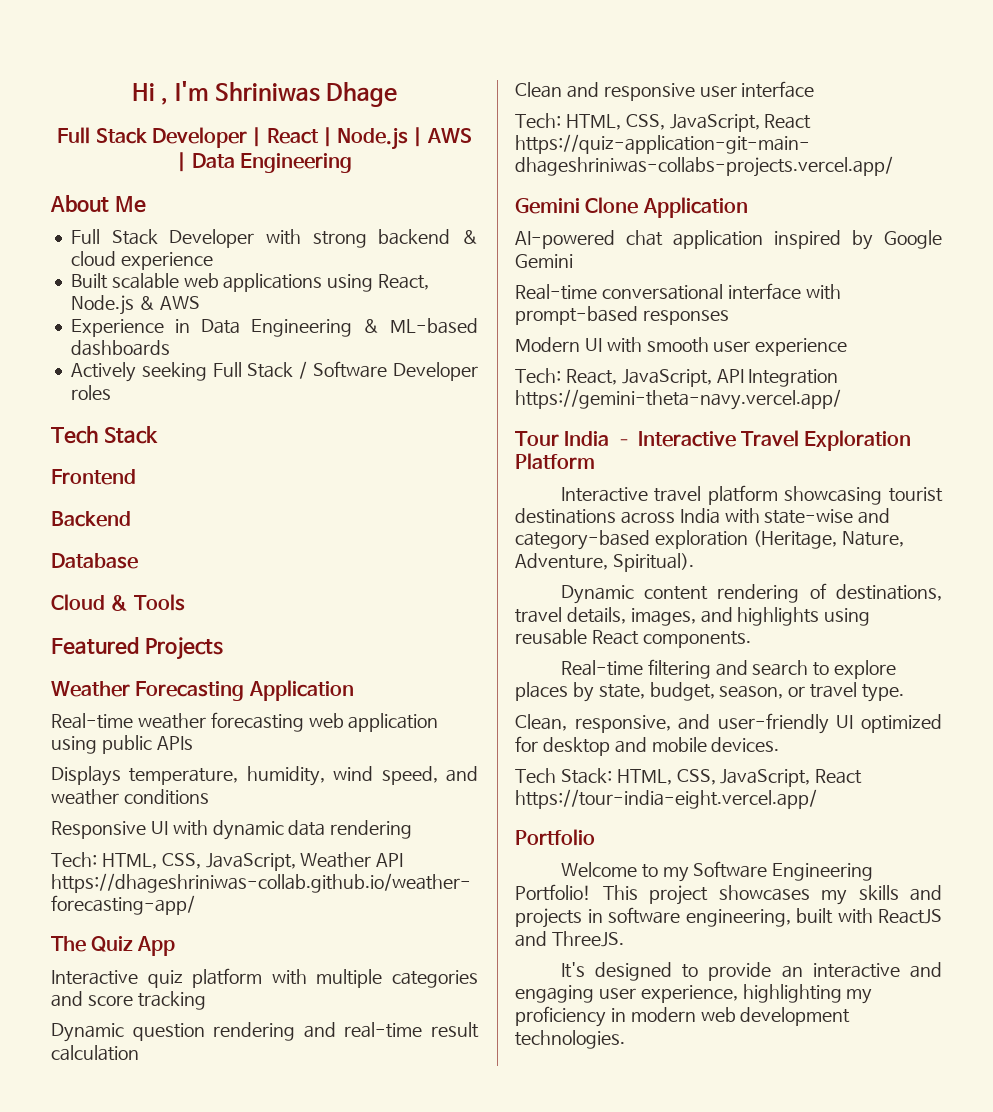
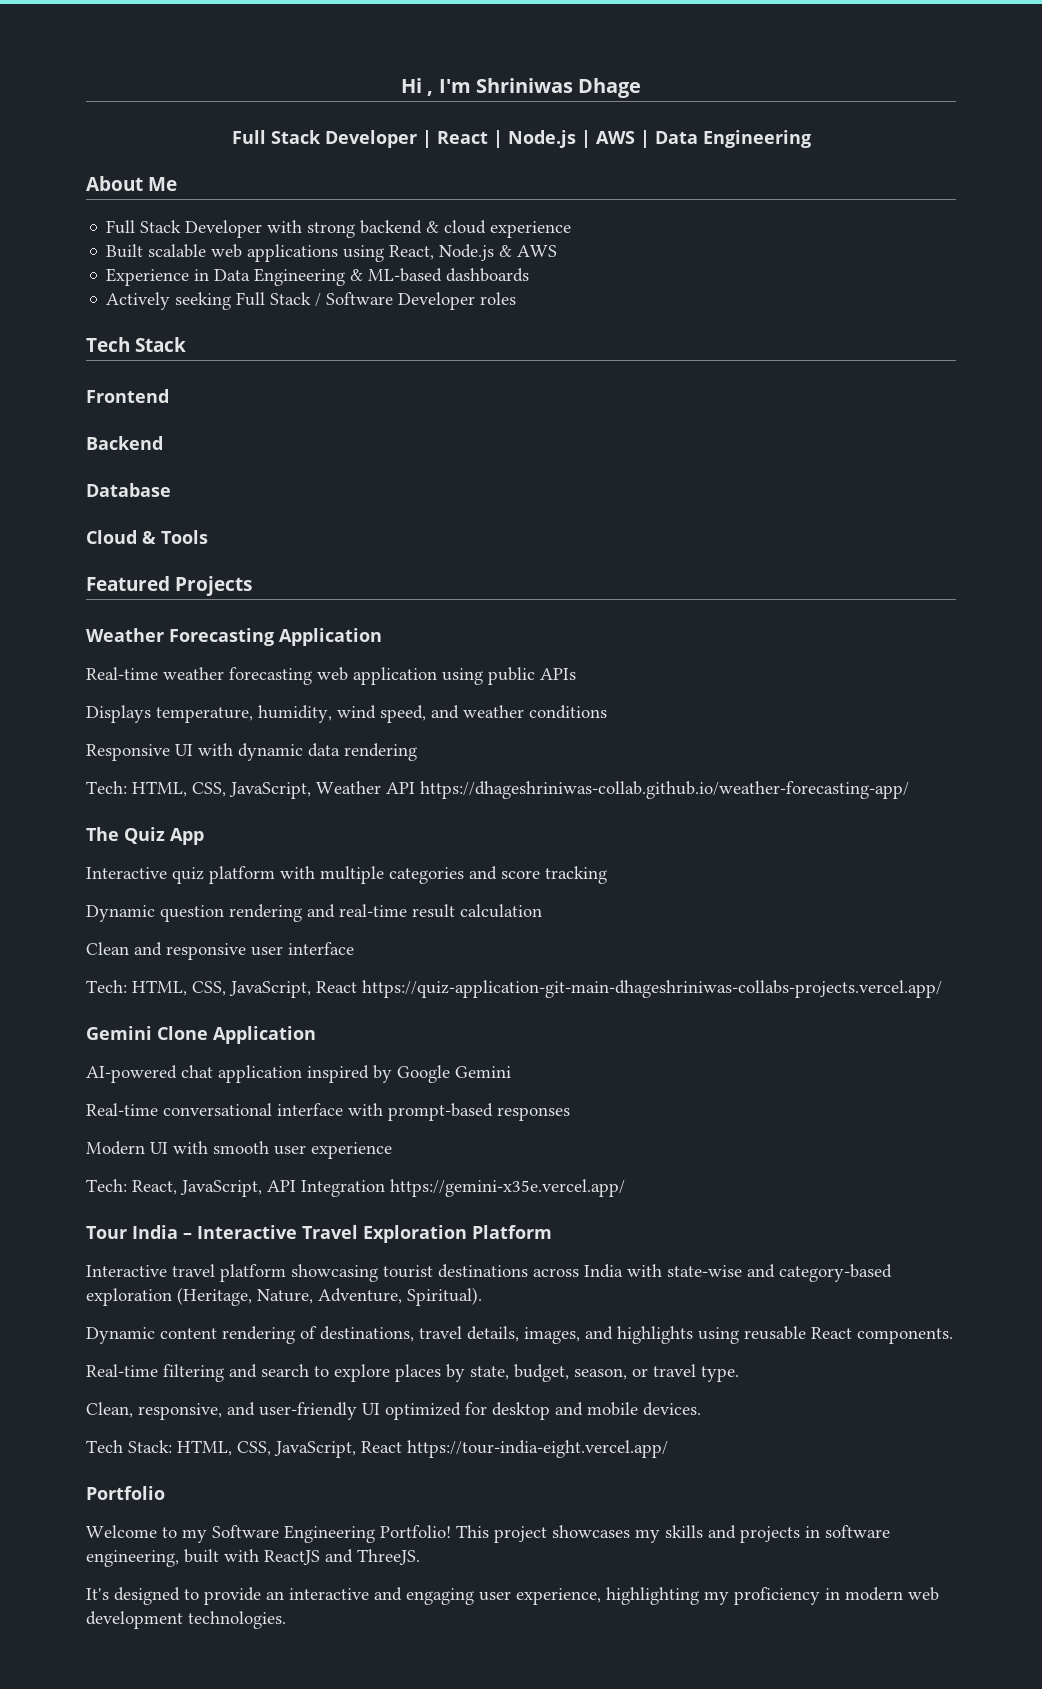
[515,389,841,410] https://gemini-theta-navy.vercel.app/ -> [390,1179,625,1197] https://gemini-x35e.vercel.app/

